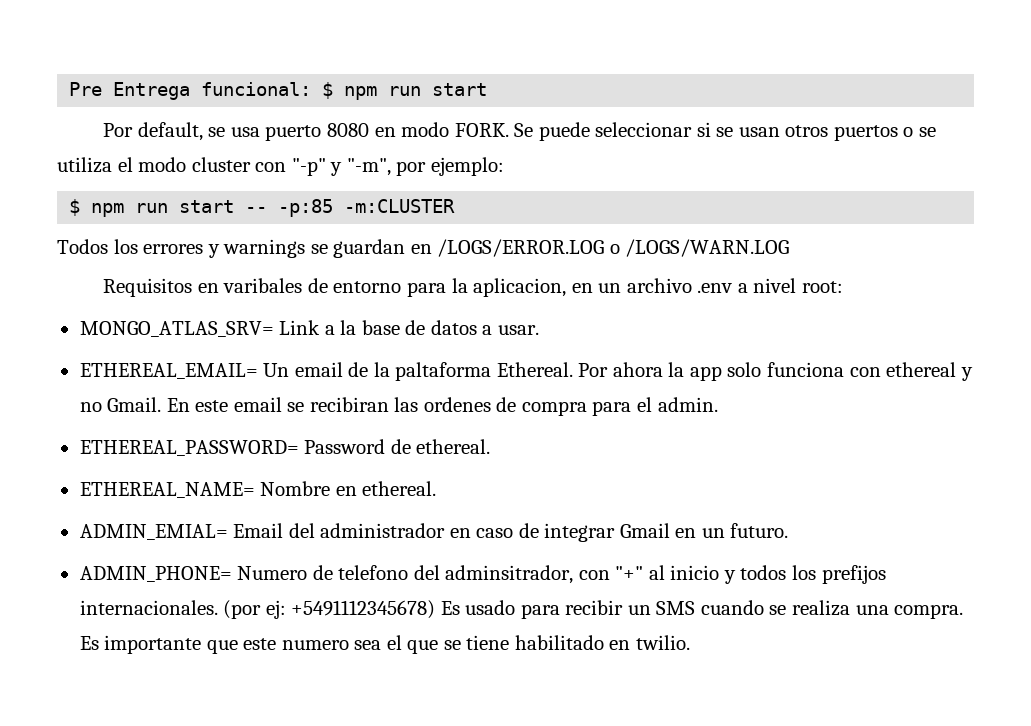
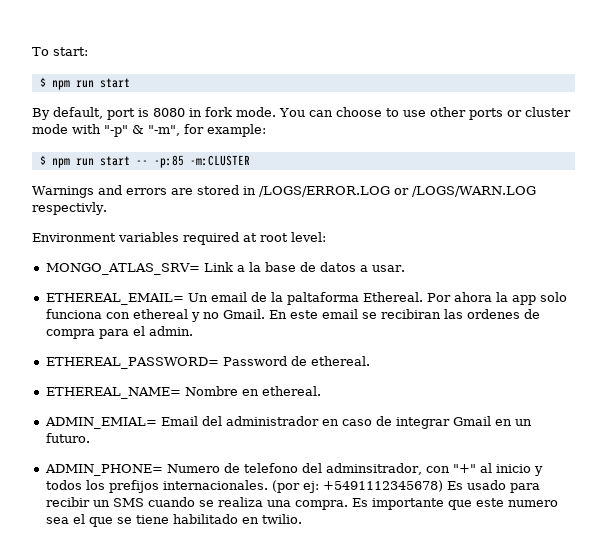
[69,82,312,100] Pre Entrega funcional: -> [32,47,88,56] To start: //
[103,122,936,141] [57,157,504,176] Por default, se usa puerto 8080 en modo FORK. Se puede seleccionar si se usan otros puertos o se utiliza el modo cluster con "-p" y "-m", por ejemplo: -> [32,107,571,120] [32,124,266,137] By default, port is 8080 in fork mode. You can choose to use other ports or cluster mode with "-p" & "-m", for example:
[57,239,790,258] [103,278,843,297] Todos los errores y warnings se guardan en /LOGS/ERROR.LOG o /LOGS/WARN.LOG // Requisitos en varibales de entorno para la aplicacion, en un archivo .env a nivel root: -> [32,185,536,198] [32,202,107,215] [32,232,326,245] Warnings and errors are stored in /LOGS/ERROR.LOG or /LOGS/WARN.LOG respectivly. // Environment variables required at root level:

